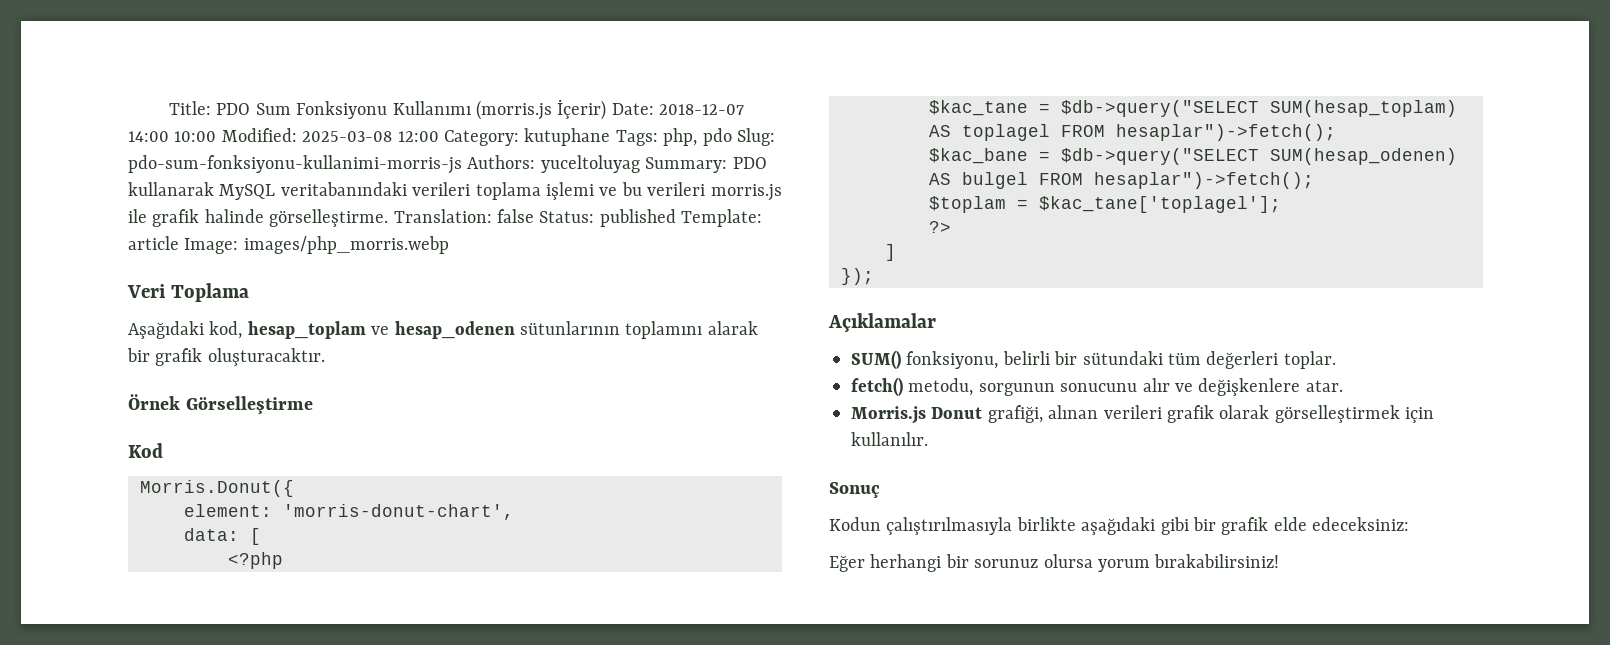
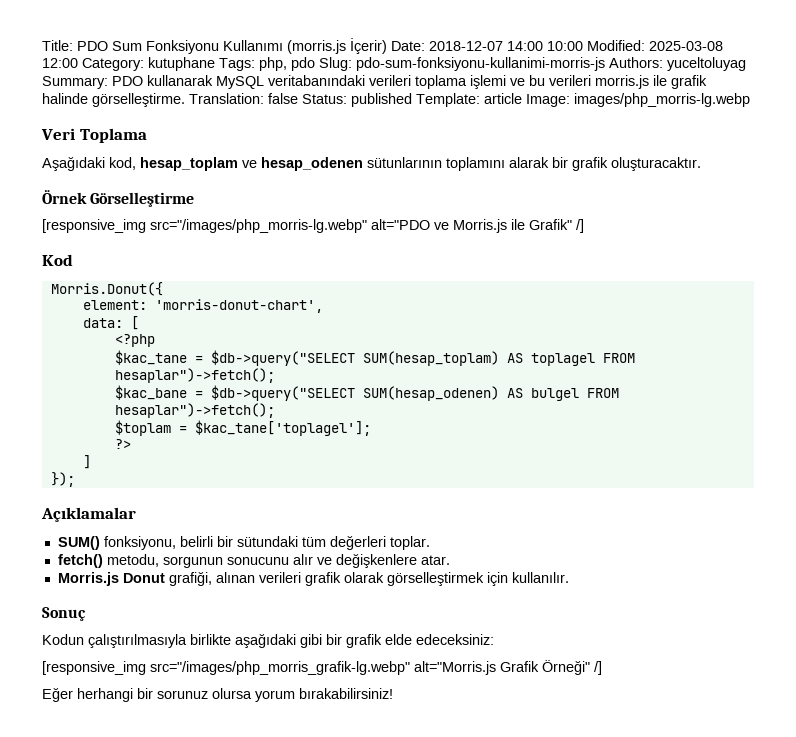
[243,236,449,254] images/php_morris.webp -> [574,93,750,107] images/php_morris-lg.webp
(313, 405) none -> [42,219,584,233] // [responsive_img src="/images/php_morris-lg.webp" alt="PDO ve Morris.js ile Grafik" /]
(1410, 524) none -> [42,660,602,675] // [responsive_img src="/images/php_morris_grafik-lg.webp" alt="Morris.js Grafik Örneği" /]

